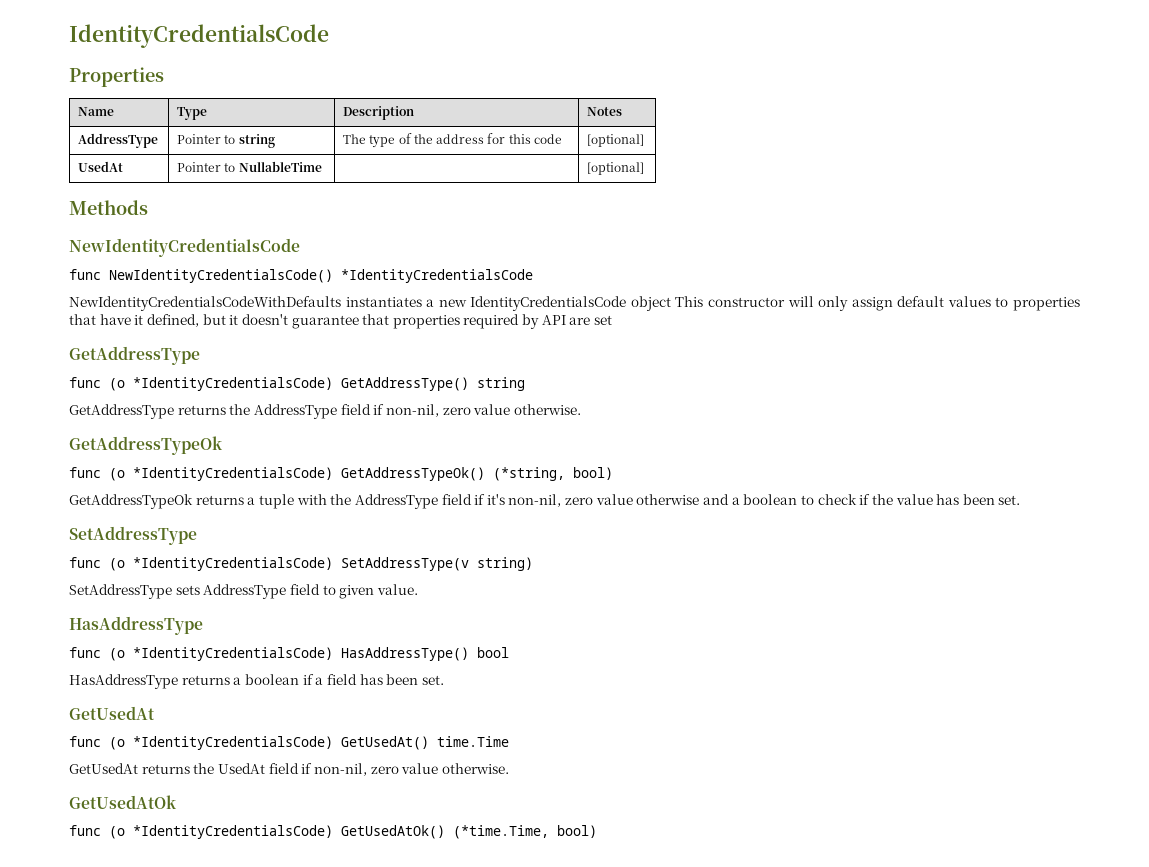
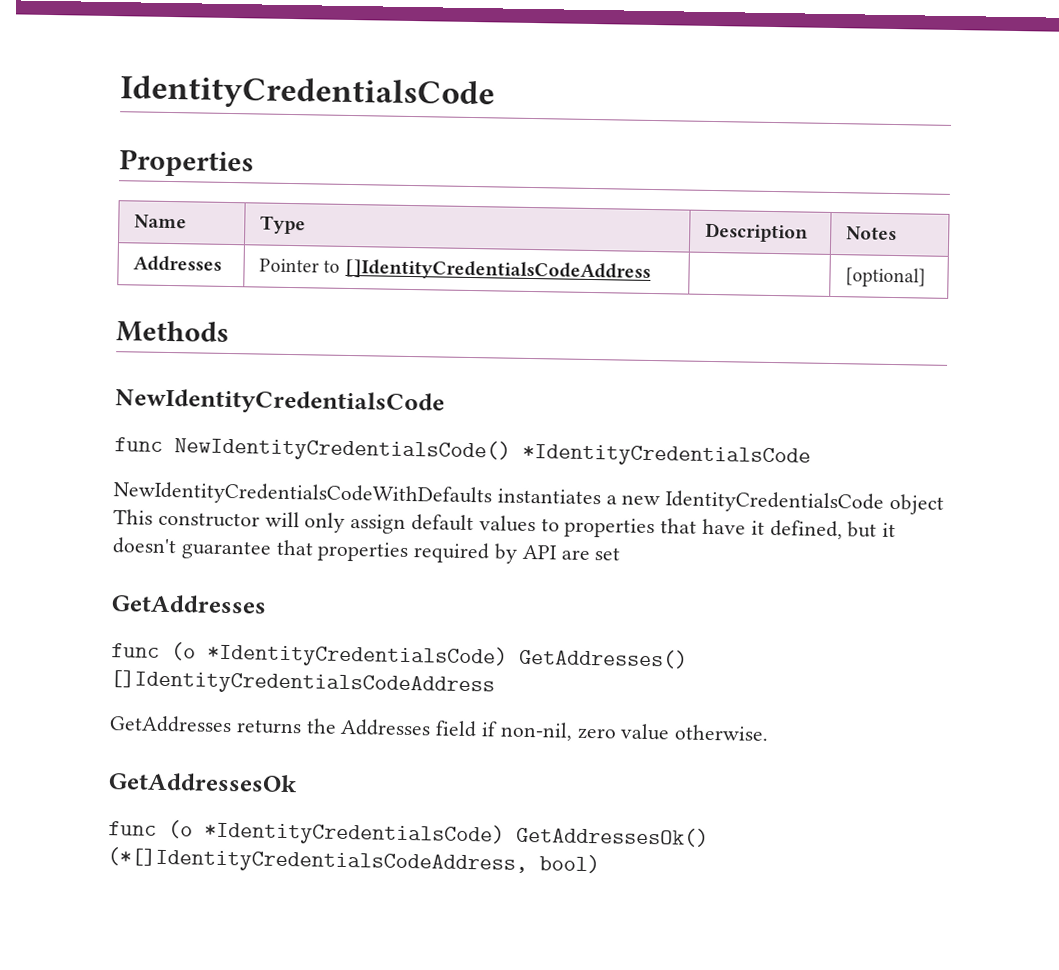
[78,133,159,148] [177,134,275,148] [343,133,562,148] [587,134,645,147] [78,161,124,172] [177,161,322,172] AddressType | Pointer to string | The type of the address for this code | [optional] // UsedAt | Pointer to NullableTime -> [133,255,223,272] [259,258,651,282] Addresses | Pointer to []IdentityCredentialsCodeAddress
[69,346,200,365] [69,377,525,391] [69,404,581,419] [69,436,223,455] [69,467,613,481] [69,494,1021,509] [69,526,197,545] [69,557,533,571] [69,584,418,599] [69,616,203,635] [69,647,509,661] [69,674,444,689] [69,706,155,720] [69,736,509,750] [69,763,509,776] [69,795,177,809] [69,825,597,839] GetAddressType // func (o *IdentityCredentialsCode) GetAddressType() string // GetAddressType returns the AddressType field if non-nil, zero value otherwise. // GetAddressTypeOk // func (o *IdentityCredentialsCode) GetAddressTypeOk() (*string, bool) // GetAddressTypeOk returns a tuple with the AddressType field if it's non-nil, zero value otherwise and a boolean to check if the value has been set. // SetAddressType // func (o *IdentityCredentialsCode) SetAddressType(v string) // SetAddressType sets AddressType field to given value. // HasAddressType // func (o *IdentityCredentialsCode) HasAddressType() bool // HasAddressType returns a boolean if a field has been set. // GetUsedAt // func (o *IdentityCredentialsCode) GetUsedAt() time.Time // GetUsedAt returns the UsedAt field if non-nil, zero value otherwise. // GetUsedAtOk // func (o *IdentityCredentialsCode) GetUsedAtOk() (*time.Time, bool) -> [111,594,267,614] [111,642,688,669] [110,670,495,697] [109,715,770,742] [108,772,298,793] [108,820,709,848] [107,847,600,876] GetAddresses // func (o *IdentityCredentialsCode) GetAddresses() []IdentityCredentialsCodeAddress // GetAddresses returns the Addresses field if non-nil, zero value otherwise. // GetAddressesOk // func (o *IdentityCredentialsCode) GetAddressesOk() (*[]IdentityCredentialsCodeAddress, bool)

